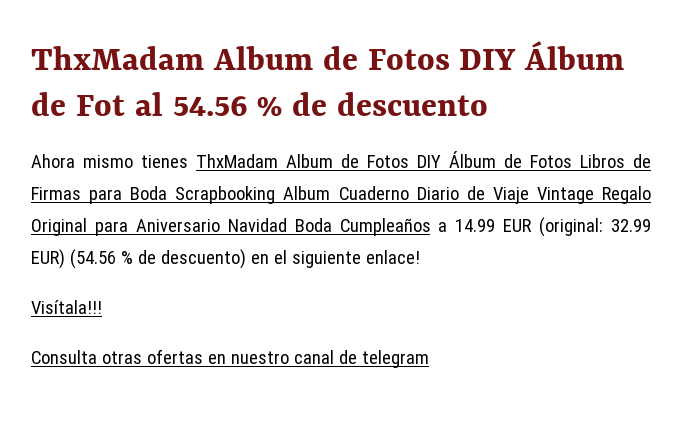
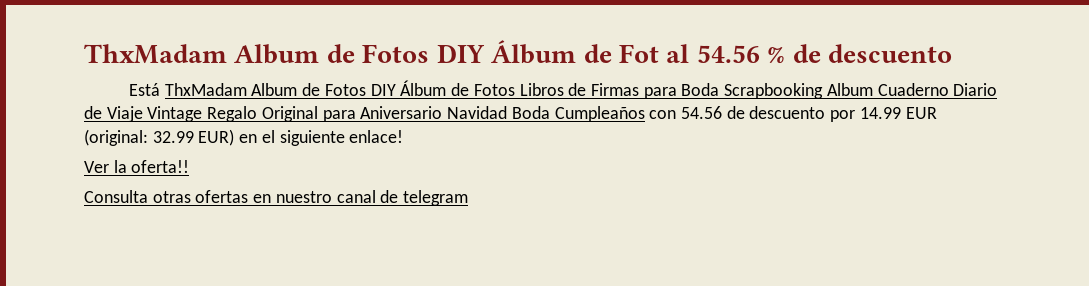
[31,154,188,168] Ahora mismo tienes -> [128,83,160,96] Está
[438,222,448,232] a -> [649,106,856,122] con 54.56 de descuento por
[69,249,246,269] (54.56 % de descuento) -> (235, 137) none
[31,300,102,314] Visítala!!! -> [84,160,190,173] Ver la oferta!!

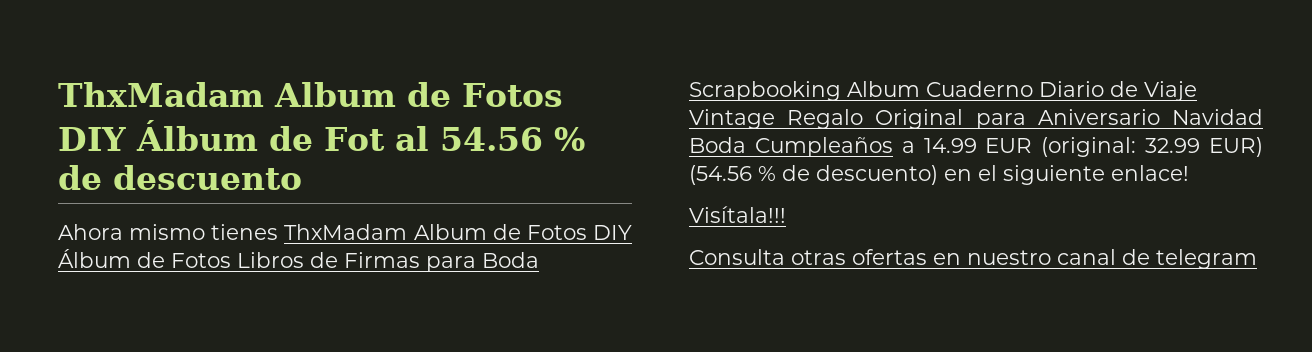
[128,83,160,96] Está -> [58,224,279,240] Ahora mismo tienes
[649,106,856,122] con 54.56 de descuento por -> [901,141,915,153] a
(235, 137) none -> [689,165,938,185] (54.56 % de descuento)
[84,160,190,173] Ver la oferta!! -> [689,206,786,223] Visítala!!!

